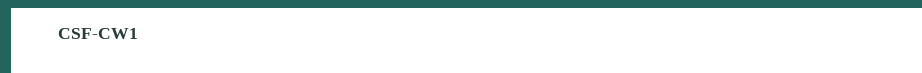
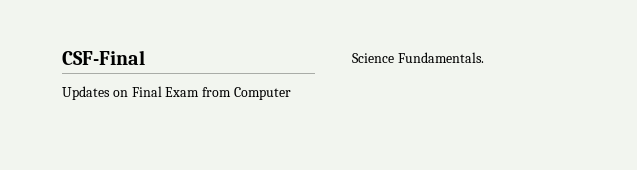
[58,28,138,39] CSF-CW1 -> [62,50,145,65] [62,86,291,100] [352,52,484,63] CSF-Final // Updates on Final Exam from Computer Science Fundamentals.

